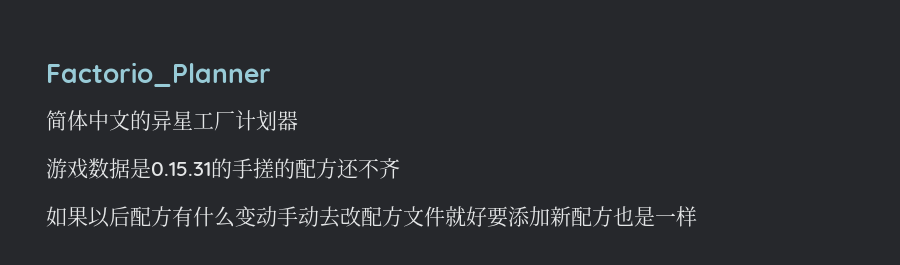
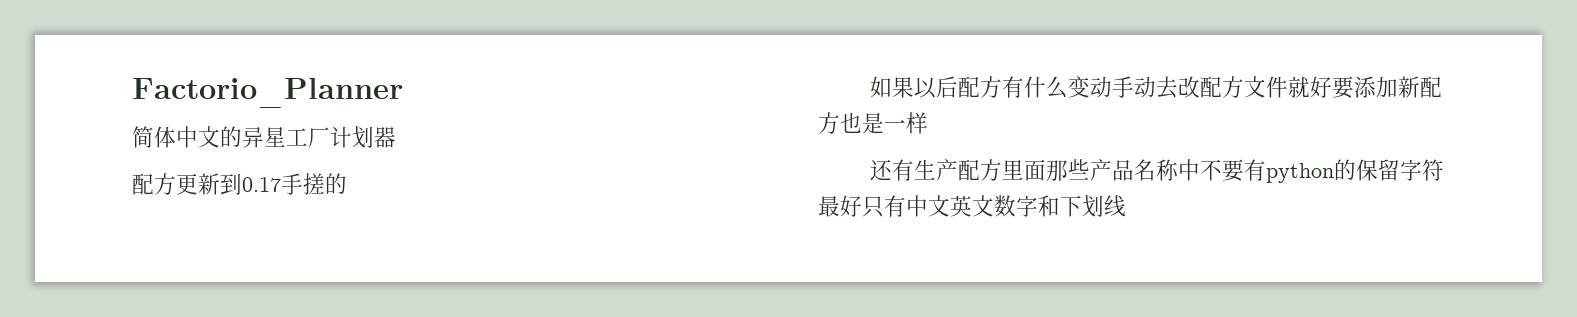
[46,158,232,179] 游戏数据是0.15.31的 -> [132,173,281,195] 配方更新到0.17
[295,158,400,179] 配方还不齐 -> (347, 183) none
(697, 216) none -> [870,159,1445,183] [818,195,1126,218] // 还有生产配方里面那些产品名称中不要有python的保留字符最好只有中文英文数字和下划线

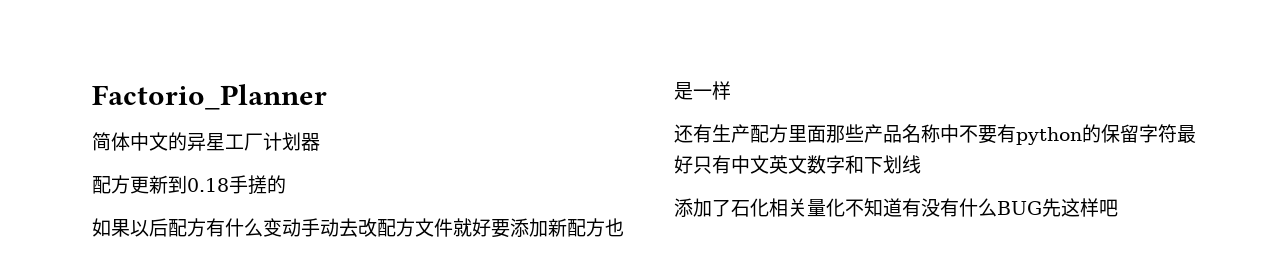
[242,177,281,192] 0.17 -> [187,178,229,192] 0.18
(1126, 206) none -> [674,198,1118,217] // 添加了石化相关量化不知道有没有什么BUG先这样吧

